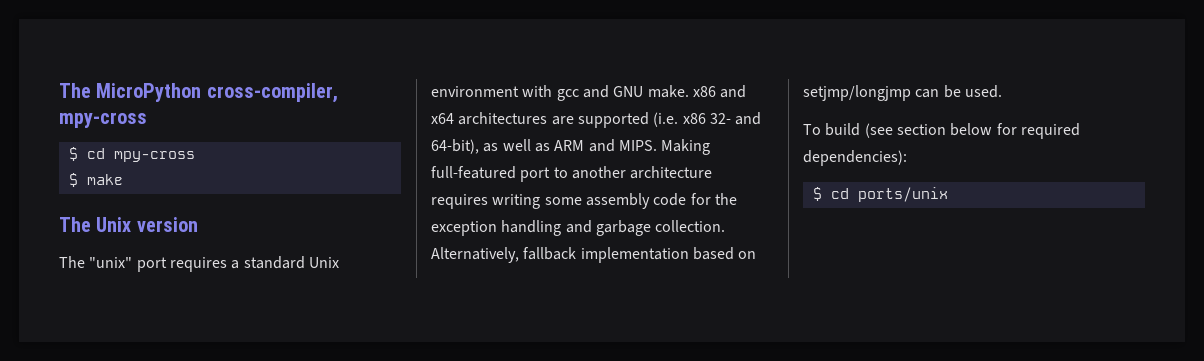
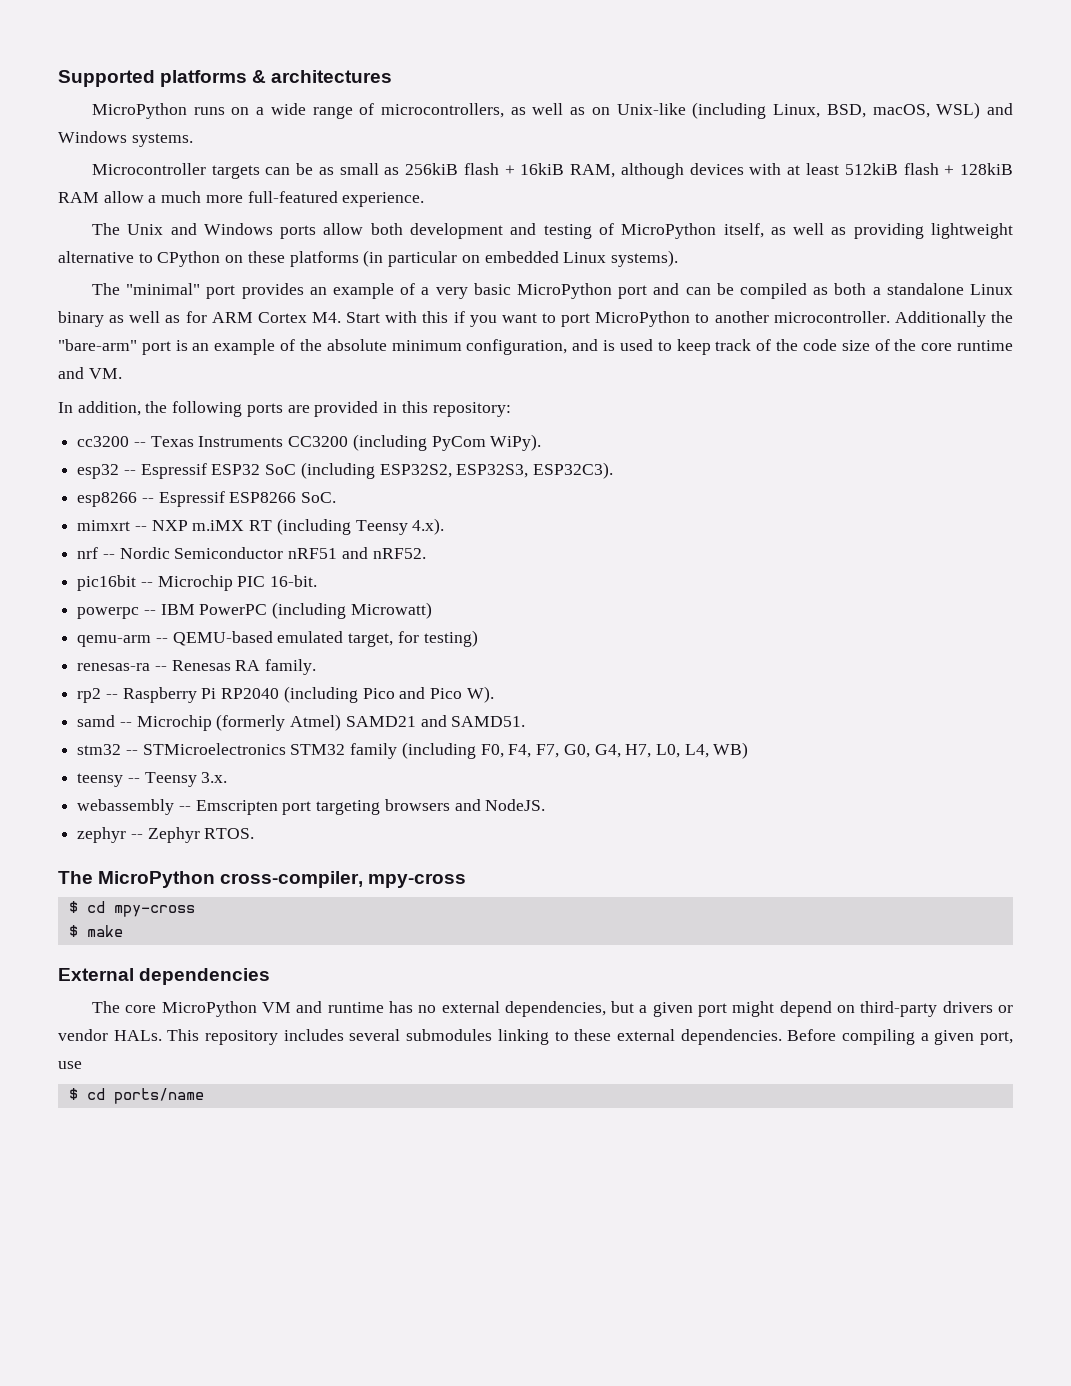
(59, 90) none -> [58,70,393,87] [91,102,1013,119] [58,131,193,147] [91,163,1014,179] [58,191,425,207] [91,223,1014,239] [58,250,678,267] [91,283,1013,299] [58,311,1013,327] [58,339,1014,355] [58,367,122,379] [58,401,511,417] [77,434,542,451] [77,462,614,479] [77,491,337,507] [77,518,445,535] [77,547,426,559] [77,575,318,591] [77,602,432,619] [77,630,478,647] [77,659,317,675] [77,686,494,703] [77,714,526,731] [77,742,749,759] [77,772,228,787] [77,799,546,815] [77,827,255,843] Supported platforms & architectures // MicroPython runs on a wide range of microcontrollers, as well as on Unix-like (including Linux, BSD, macOS, WSL) and Windows systems. // Microcontroller targets can be as small as 256kiB flash + 16kiB RAM, although devices with at least 512kiB flash + 128kiB RAM allow a much more full-featured experience. // The Unix and Windows ports allow both development and testing of MicroPython itself, as well as providing lightweight alternative to CPython on these platforms (in particular on embedded Linux systems). // The "minimal" port provides an example of a very basic MicroPython port and can be compiled as both a standalone Linux binary as well as for ARM Cortex M4. Start with this if you want to port MicroPython to another microcontroller. Additionally the "bare-arm" port is an example of the absolute minimum configuration, and is used to keep track of the code size of the core runtime and VM. // In addition, the following ports are provided in this repository: // cc3200 -- Texas Instruments CC3200 (including PyCom WiPy). // esp32 -- Espressif ESP32 SoC (including ESP32S2, ESP32S3, ESP32C3). // esp8266 -- Espressif ESP8266 SoC. // mimxrt -- NXP m.iMX RT (including Teensy 4.x). // nrf -- Nordic Semiconductor nRF51 and nRF52. // pic16bit -- Microchip PIC 16-bit. // powerpc -- IBM PowerPC (including Microwatt) // qemu-arm -- QEMU-based emulated target, for testing) // renesas-ra -- Renesas RA family. // rp2 -- Raspberry Pi RP2040 (including Pico and Pico W). // samd -- Microchip (formerly Atmel) SAMD21 and SAMD51. // stm32 -- STMicroelectronics STM32 family (including F0, F4, F7, G0, G4, H7, L0, L4, WB) // teensy -- Teensy 3.x. // webassembly -- Emscripten port targeting browsers and NodeJS. // zephyr -- Zephyr RTOS. //
[59,217,198,232] [59,256,339,272] [431,85,747,101] [431,112,762,128] [431,139,711,155] [431,166,713,182] [431,193,737,209] [431,220,726,236] [431,247,757,263] [803,85,1002,101] [803,123,1080,139] [803,150,907,166] [812,187,948,202] The Unix version // The "unix" port requires a standard Unix environment with gcc and GNU make. x86 and x64 architectures are supported (i.e. x86 32- and 64-bit), as well as ARM and MIPS. Making full-featured port to another architecture requires writing some assembly code for the exception handling and garbage collection. Alternatively, fallback implementation based on setjmp/longjmp can be used. // To build (see section below for required dependencies): // $ cd ports/unix -> [58,968,271,985] [91,1001,1013,1017] [58,1029,1013,1045] [58,1061,82,1069] [68,1088,204,1104] External dependencies // The core MicroPython VM and runtime has no external dependencies, but a given port might depend on third-party drivers or vendor HALs. This repository includes several submodules linking to these external dependencies. Before compiling a given port, use // $ cd ports/name

